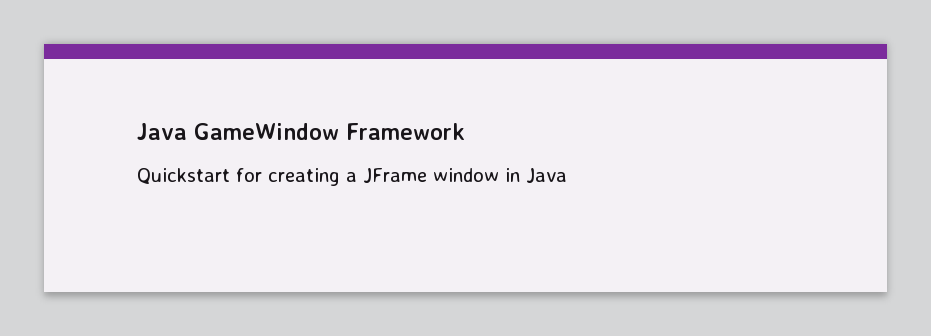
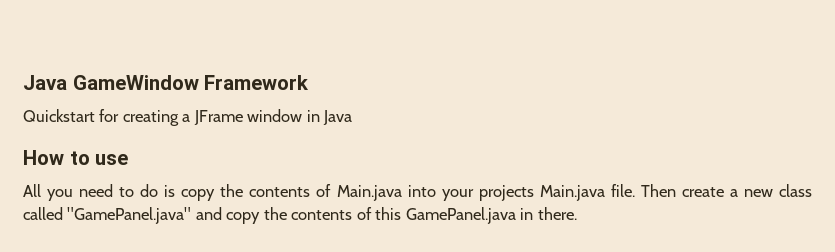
(567, 175) none -> [23,150,129,165] [23,184,812,201] [23,207,577,224] // How to use // All you need to do is copy the contents of Main.java into your projects Main.java file. Then create a new class called "GamePanel.java" and copy the contents of this GamePanel.java in there.

